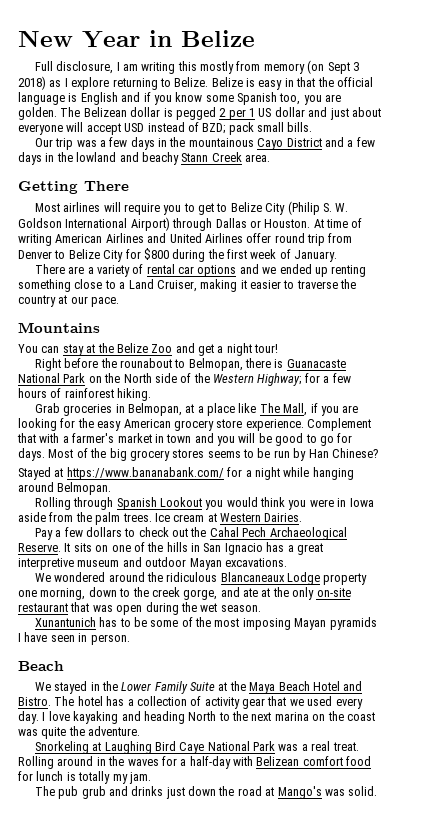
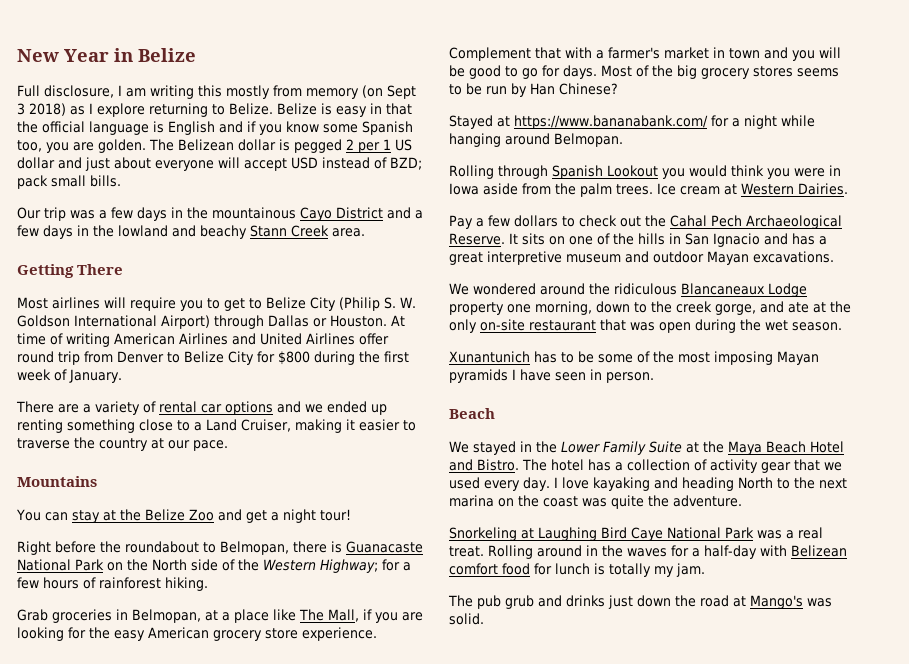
[119,358,172,368] rounabout -> [125,541,199,553] roundabout
(263, 549) none -> [764,233,788,245] and

